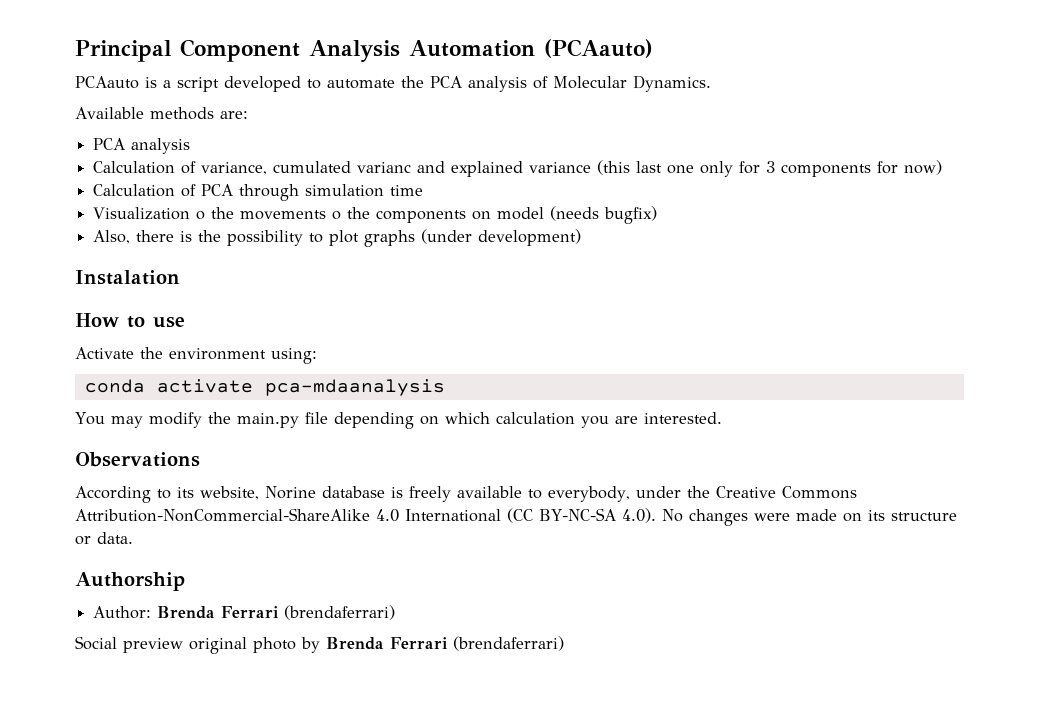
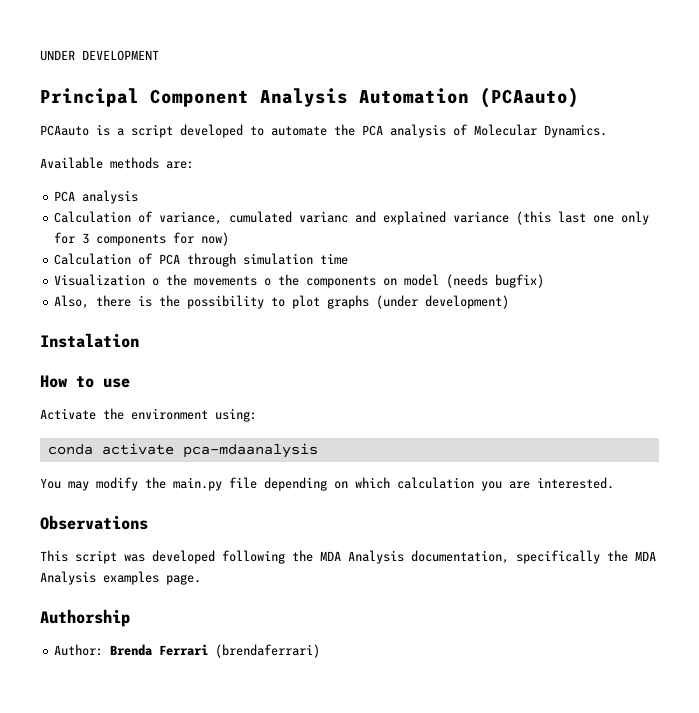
(75, 51) none -> [40,50,159,61] UNDER DEVELOPMENT //
[75,486,857,503] [75,508,957,526] [75,532,133,545] According to its website, Norine database is freely available to everybody, under the Creative Commons Attribution-NonCommercial-ShareAlike 4.0 International (CC BY-NC-SA 4.0). No changes were made on its structure or data. -> [40,550,656,564] [40,571,201,585] This script was developed following the MDA Analysis documentation, specifically the MDA Analysis examples page.
[75,636,564,654] // Social preview original photo by Brenda Ferrari (brendaferrari) -> (321, 651) none

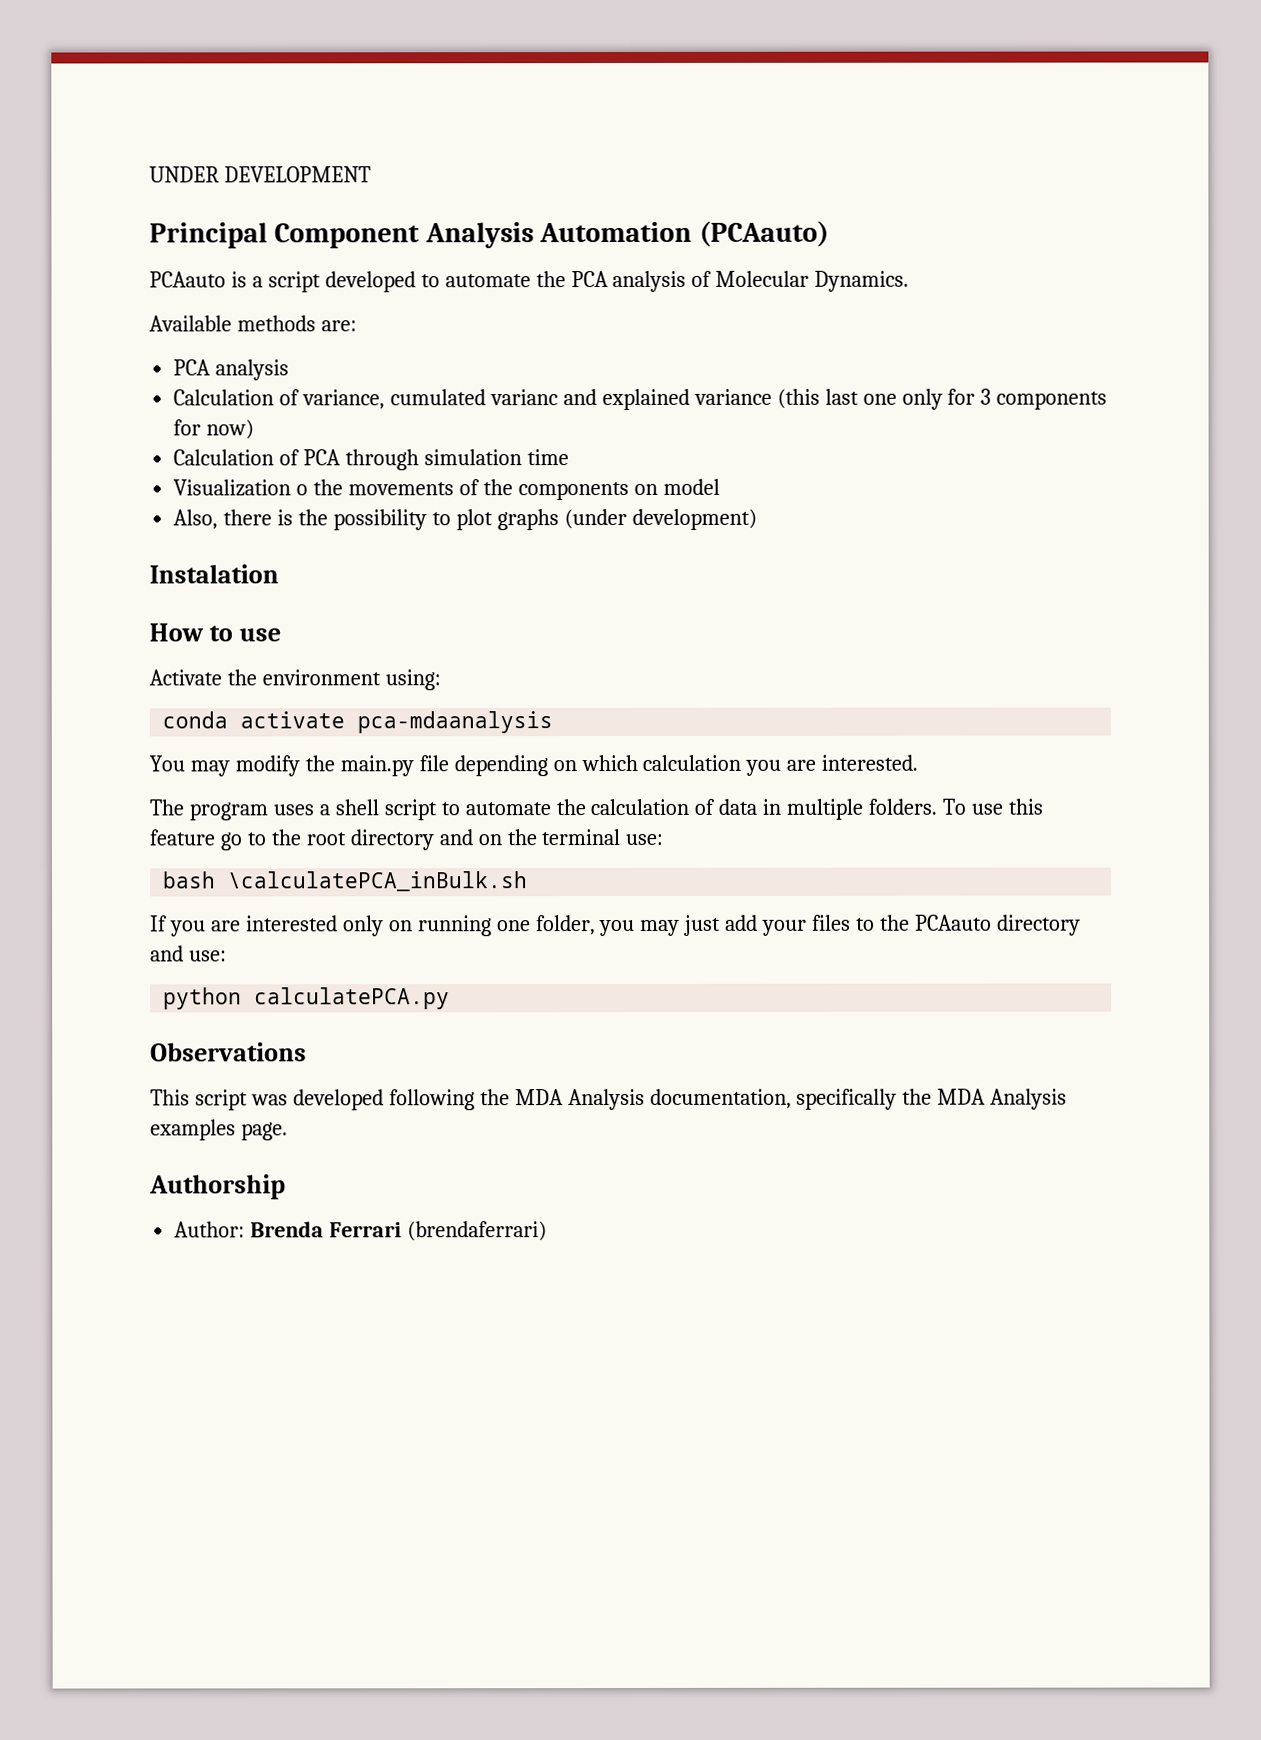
[264,278,272,286] o -> [458,479,480,496] of
[446,274,545,288] (needs bugfix) -> (720, 486) none
(614, 483) none -> [149,798,1043,821] [149,829,664,851] [163,871,529,892] [150,914,1081,937] [150,945,227,962] [163,987,451,1010] // The program uses a shell script to automate the calculation of data in multiple folders. To use this feature go to the root directory and on the terminal use: // bash \calculatePCA_inBulk.sh // If you are interested only on running one folder, you may just add your files to the PCAauto directory and use: // python calculatePCA.py

